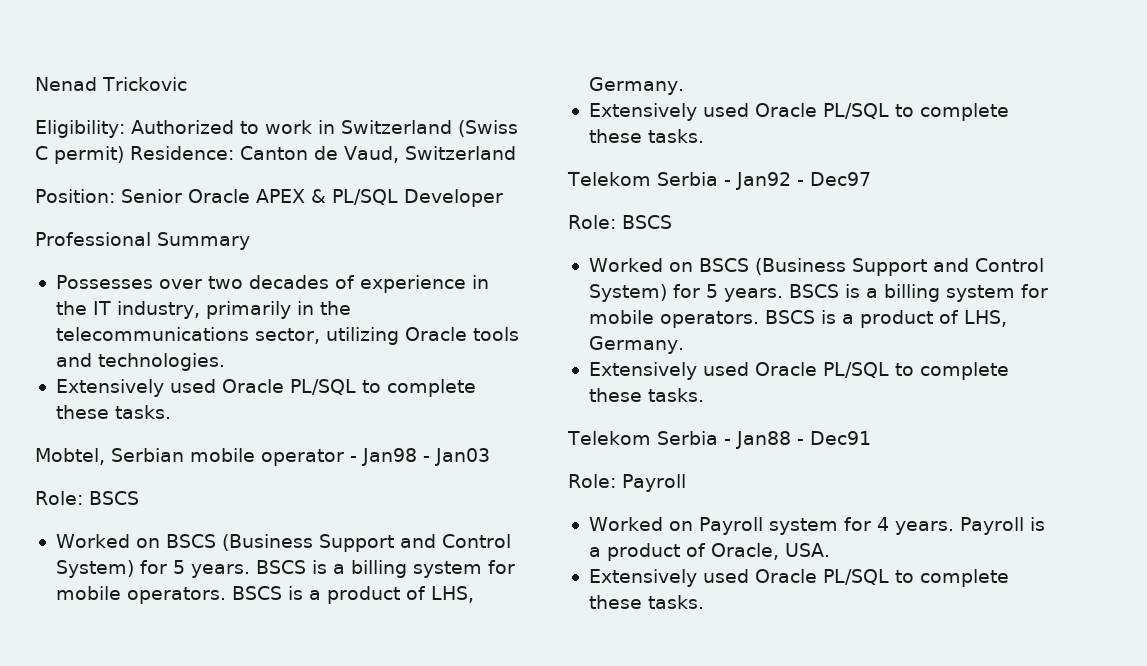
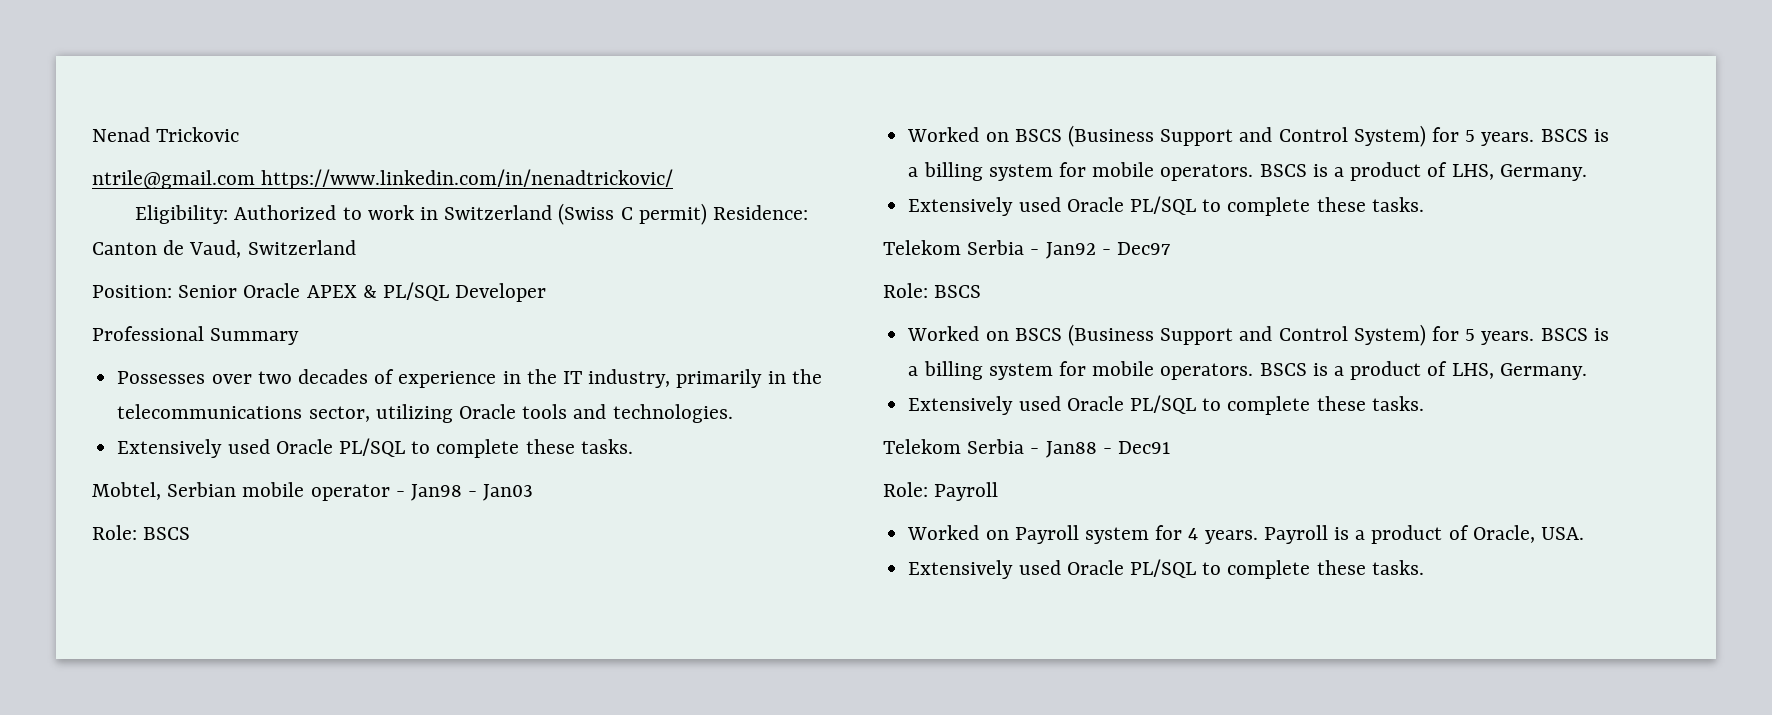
(187, 84) none -> [92,169,674,189] // ntrile@gmail.com https://www.linkedin.com/in/nenadtrickovic/

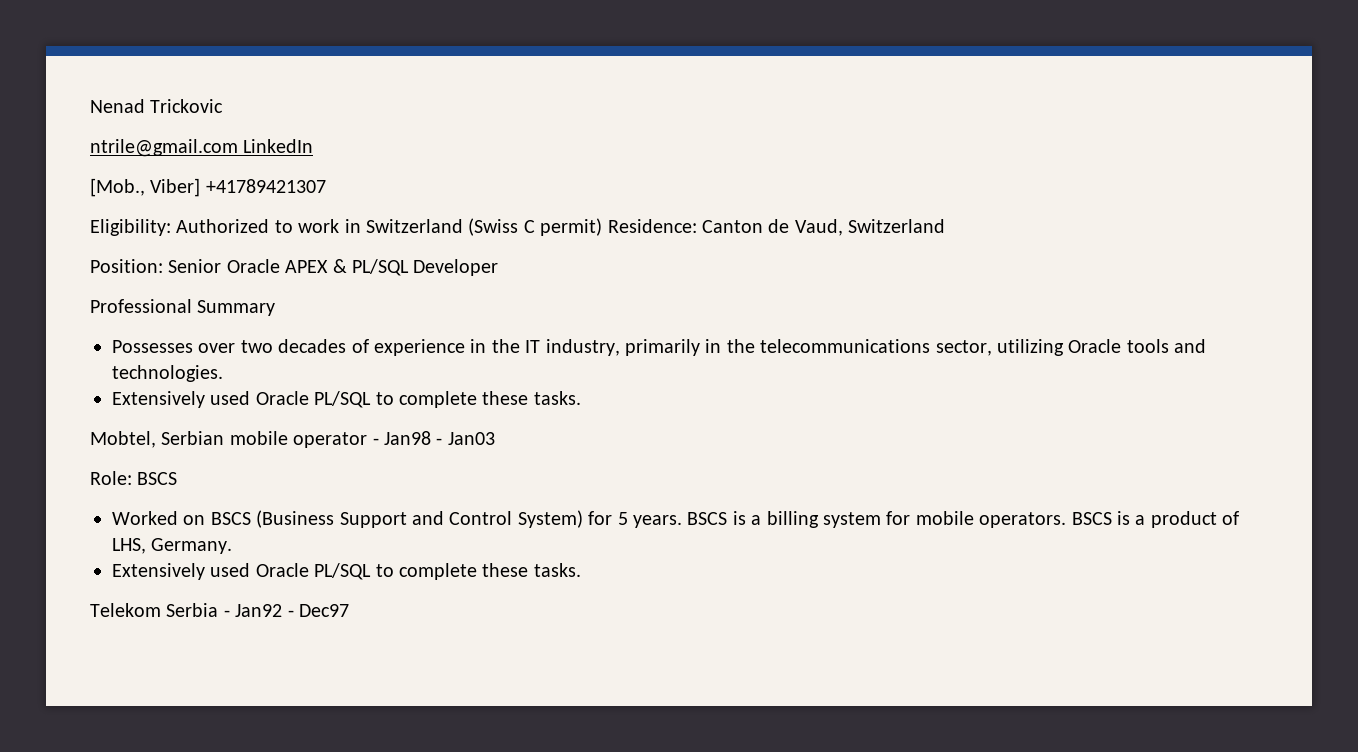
[261,169,674,189] https://www.linkedin.com/in/nenadtrickovic/ -> [243,139,314,153] [90,178,326,197] LinkedIn // [Mob., Viber] +41789421307
[883,283,982,298] [907,324,1609,346] [908,361,1587,380] [908,395,1424,415] [883,439,1171,458] [883,482,999,501] [907,525,1585,544] [908,559,1424,579] // Role: BSCS // Worked on BSCS (Business Support and Control System) for 5 years. BSCS is a billing system for mobile operators. BSCS is a product of LHS, Germany. // Extensively used Oracle PL/SQL to complete these tasks. // Telekom Serbia - Jan88 - Dec91 // Role: Payroll // Worked on Payroll system for 4 years. Payroll is a product of Oracle, USA. // Extensively used Oracle PL/SQL to complete these tasks. -> (349, 610) none

